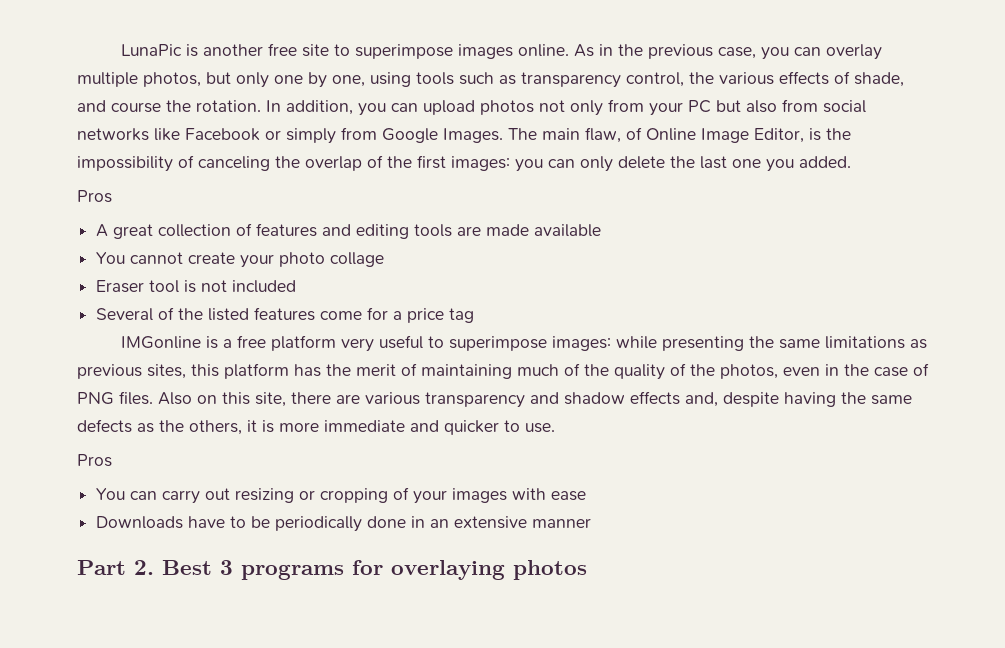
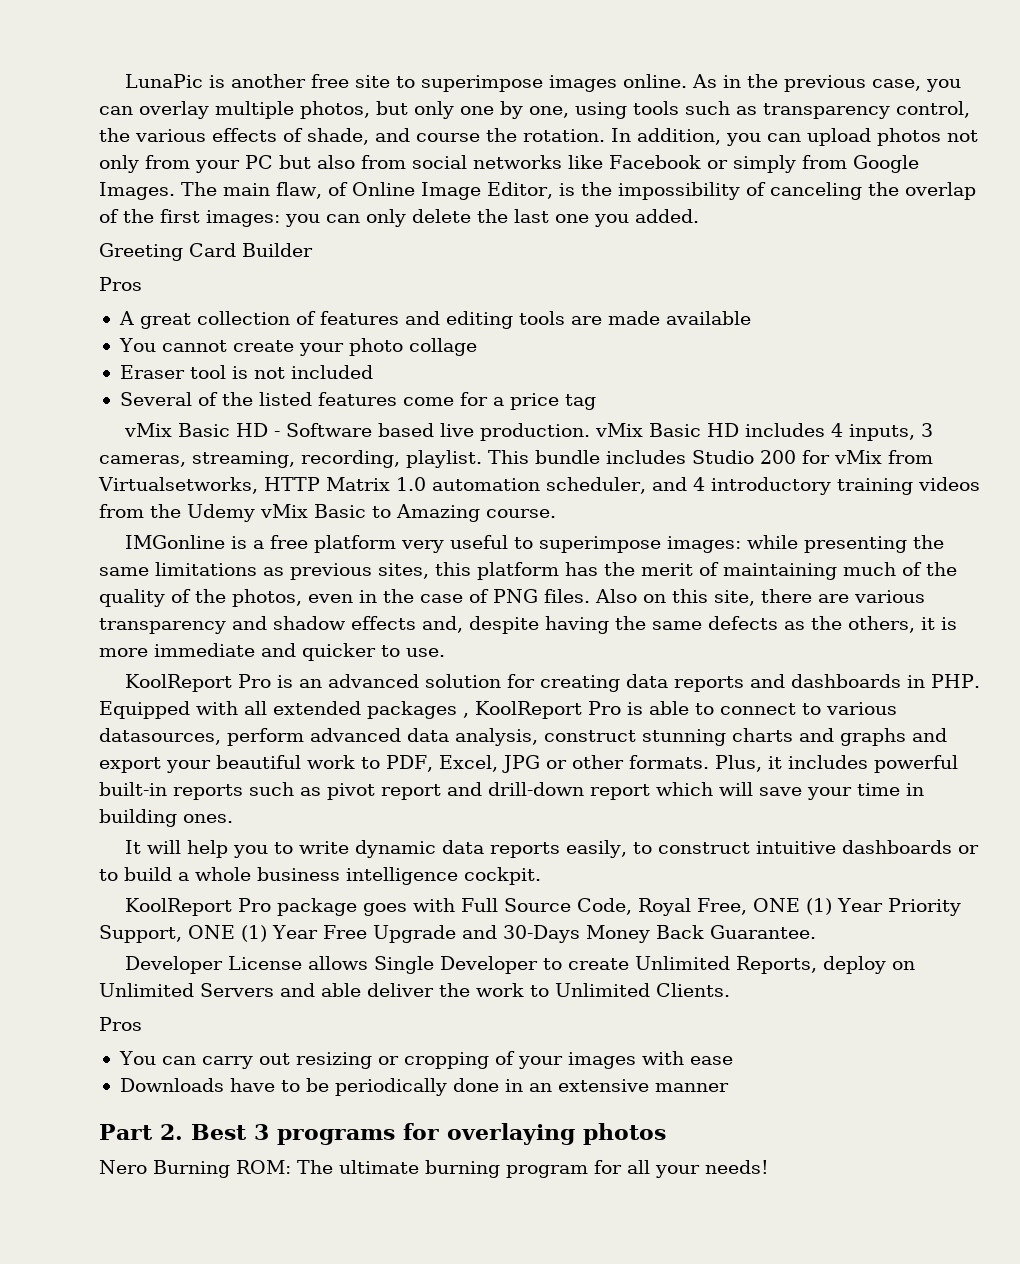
(851, 162) none -> [99,243,313,261] // Greeting Card Builder
(475, 315) none -> [123,423,933,441] [99,450,933,468] [98,477,980,495] [99,504,556,522] // vMix Basic HD - Software based live production. vMix Basic HD includes 4 inputs, 3 cameras, streaming, recording, playlist. This bundle includes Studio 200 for vMix from Virtualsetworks, HTTP Matrix 1.0 automation scheduler, and 4 introductory training videos from the Udemy vMix Basic to Amazing course.
(555, 428) none -> [124,674,980,692] [99,701,897,719] [99,728,947,746] [99,755,958,773] [99,782,924,800] [99,809,233,827] [124,840,979,858] [99,867,541,885] [124,898,961,916] [99,925,816,943] [124,956,915,974] [99,983,730,997] // KoolReport Pro is an advanced solution for creating data reports and dashboards in PHP. Equipped with all extended packages , KoolReport Pro is able to connect to various datasources, perform advanced data analysis, construct stunning charts and graphs and export your beautiful work to PDF, Excel, JPG or other formats. Plus, it includes powerful built-in reports such as pivot report and drill-down report which will save your time in building ones. // It will help you to write dynamic data reports easily, to construct intuitive dashboards or to build a whole business intelligence cockpit. // KoolReport Pro package goes with Full Source Code, Royal Free, ONE (1) Year Priority Support, ONE (1) Year Free Upgrade and 30-Days Money Back Guarantee. // Developer License allows Single Developer to create Unlimited Reports, deploy on Unlimited Servers and able deliver the work to Unlimited Clients.
(587, 570) none -> [99,1160,769,1178] // Nero Burning ROM: The ultimate burning program for all your needs!

